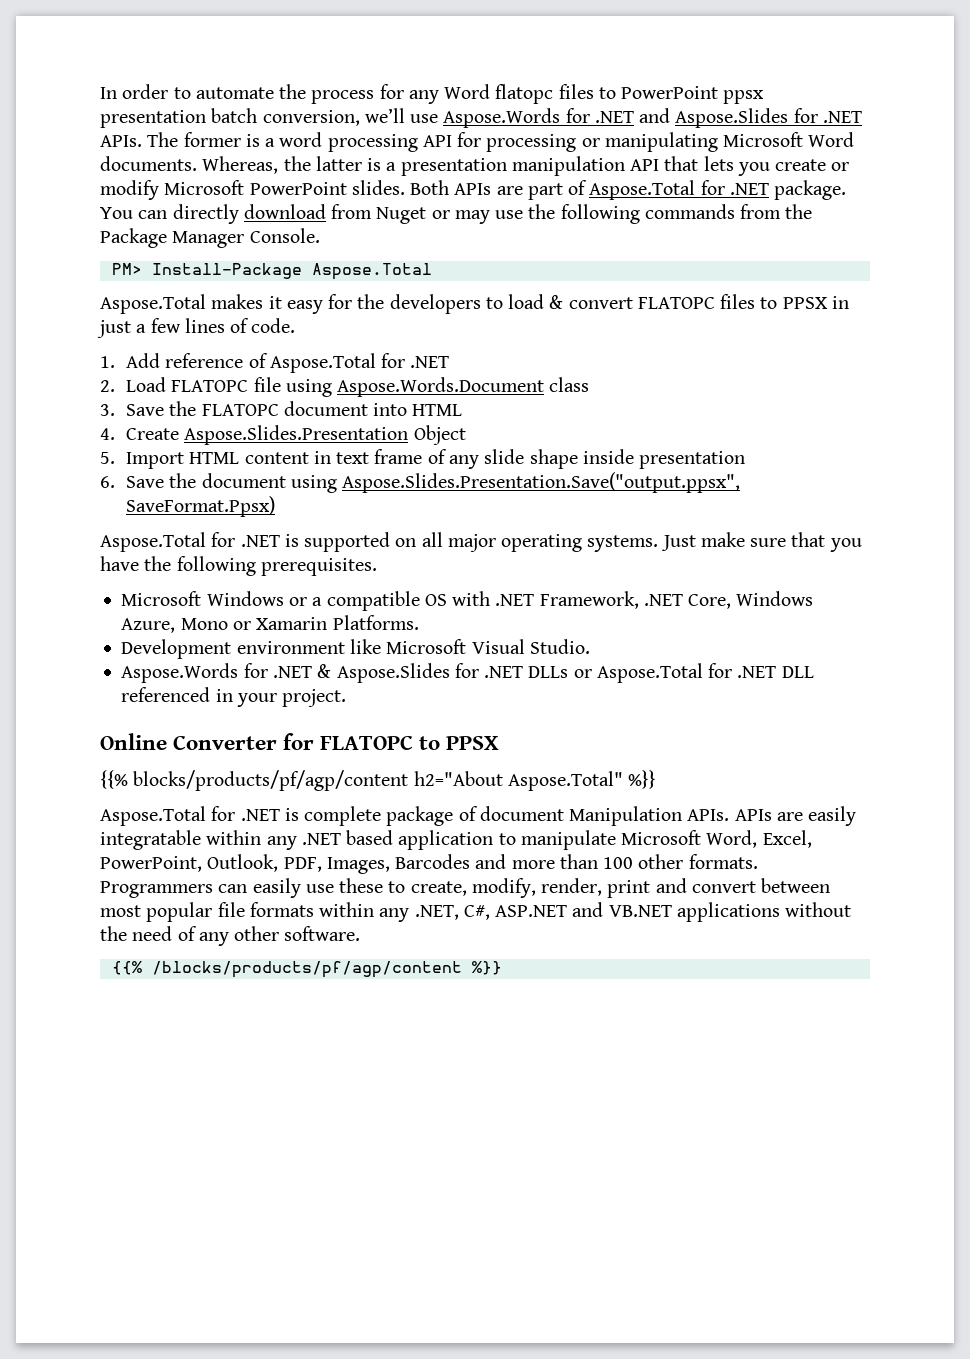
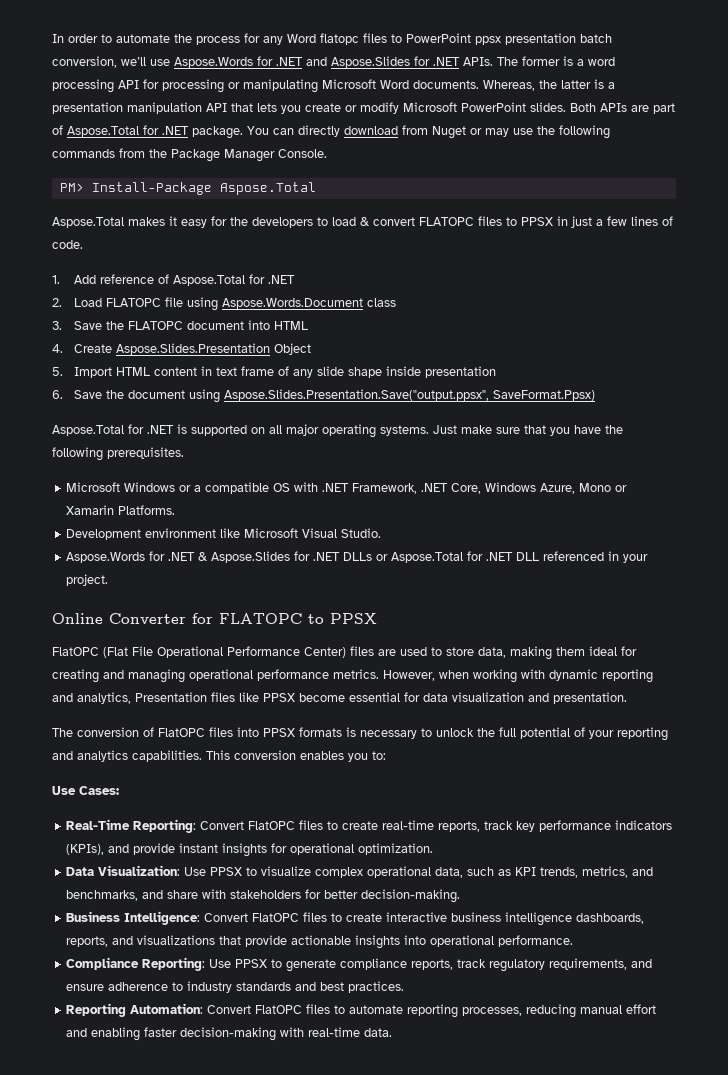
[100,770,657,791] [100,806,857,826] [100,830,812,850] [100,854,758,874] [100,878,831,898] [100,902,852,922] [100,926,361,946] [111,961,502,978] {{% blocks/products/pf/agp/content h2="About Aspose.Total" %}} // Aspose.Total for .NET is complete package of document Manipulation APIs. APIs are easily integratable within any .NET based application to manipulate Microsoft Word, Excel, PowerPoint, Outlook, PDF, Images, Barcodes and more than 100 other formats. Programmers can easily use these to create, modify, render, print and convert between most popular file formats within any .NET, C#, ASP.NET and VB.NET applications without the need of any other software. // {{% /blocks/products/pf/agp/content %}} -> [52,646,637,660] [52,669,653,683] [52,692,627,704] [52,727,668,741] [52,750,386,762] [52,786,119,795] [66,819,673,833] [66,843,434,857] [66,865,654,878] [66,889,461,903] [66,911,645,926] [66,935,574,949] [66,957,653,972] [66,981,405,993] [66,1003,657,1018] [66,1027,393,1041] FlatOPC (Flat File Operational Performance Center) files are used to store data, making them ideal for creating and managing operational performance metrics. However, when working with dynamic reporting and analytics, Presentation files like PPSX become essential for data visualization and presentation. // The conversion of FlatOPC files into PPSX formats is necessary to unlock the full potential of your reporting and analytics capabilities. This conversion enables you to: // Use Cases: // Real-Time Reporting: Convert FlatOPC files to create real-time reports, track key performance indicators (KPIs), and provide instant insights for operational optimization. // Data Visualization: Use PPSX to visualize complex operational data, such as KPI trends, metrics, and benchmarks, and share with stakeholders for better decision-making. // Business Intelligence: Convert FlatOPC files to create interactive business intelligence dashboards, reports, and visualizations that provide actionable insights into operational performance. // Compliance Reporting: Use PPSX to generate compliance reports, track regulatory requirements, and ensure adherence to industry standards and best practices. // Reporting Automation: Convert FlatOPC files to automate reporting processes, reducing manual effort and enabling faster decision-making with real-time data.

